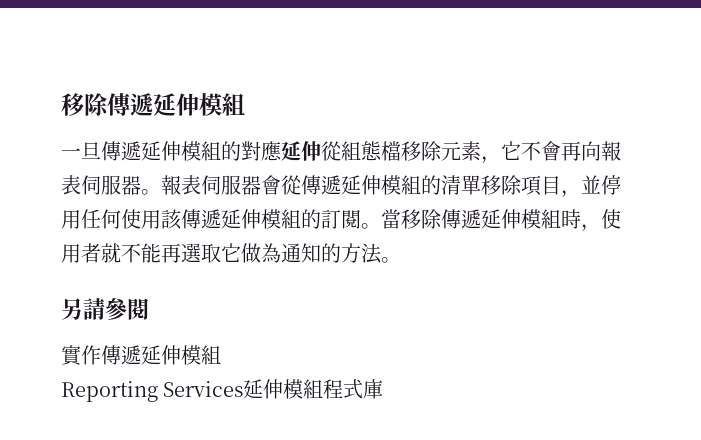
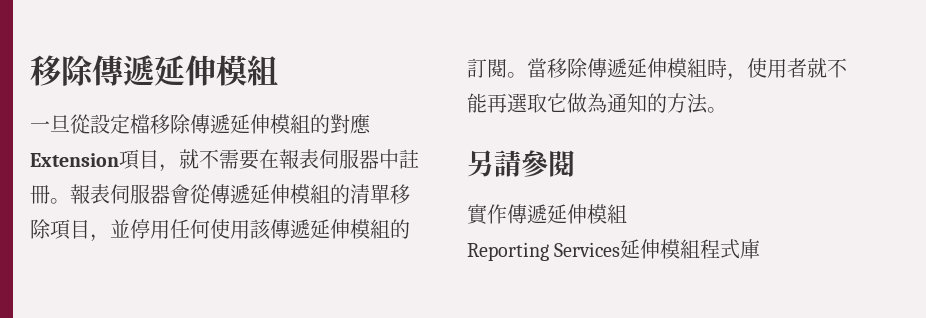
(101, 150) none -> [70,114,191,134] 從設定檔移除
[281,141,621,164] [61,175,141,195] 延伸從組態檔移除元素，它不會再向報表伺服器 -> [30,149,419,172] [30,185,50,204] Extension項目，就不需要在報表伺服器中註冊

